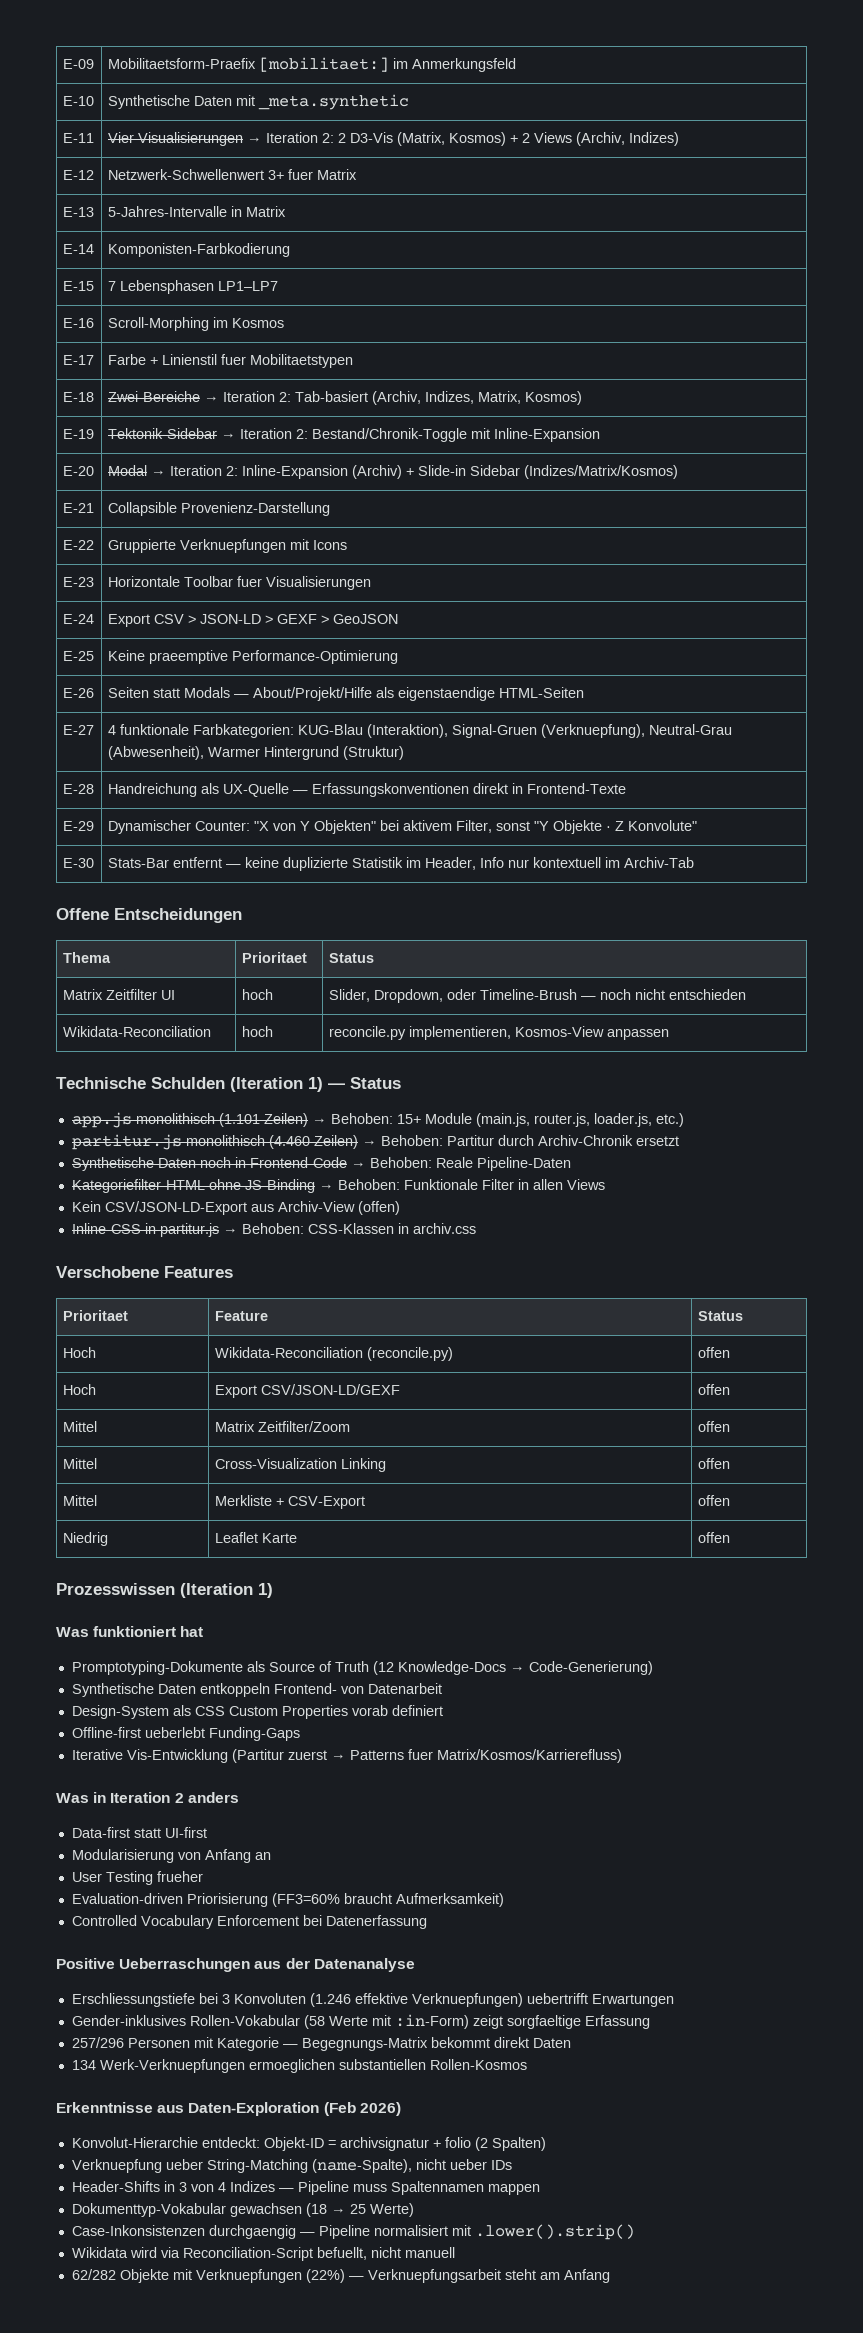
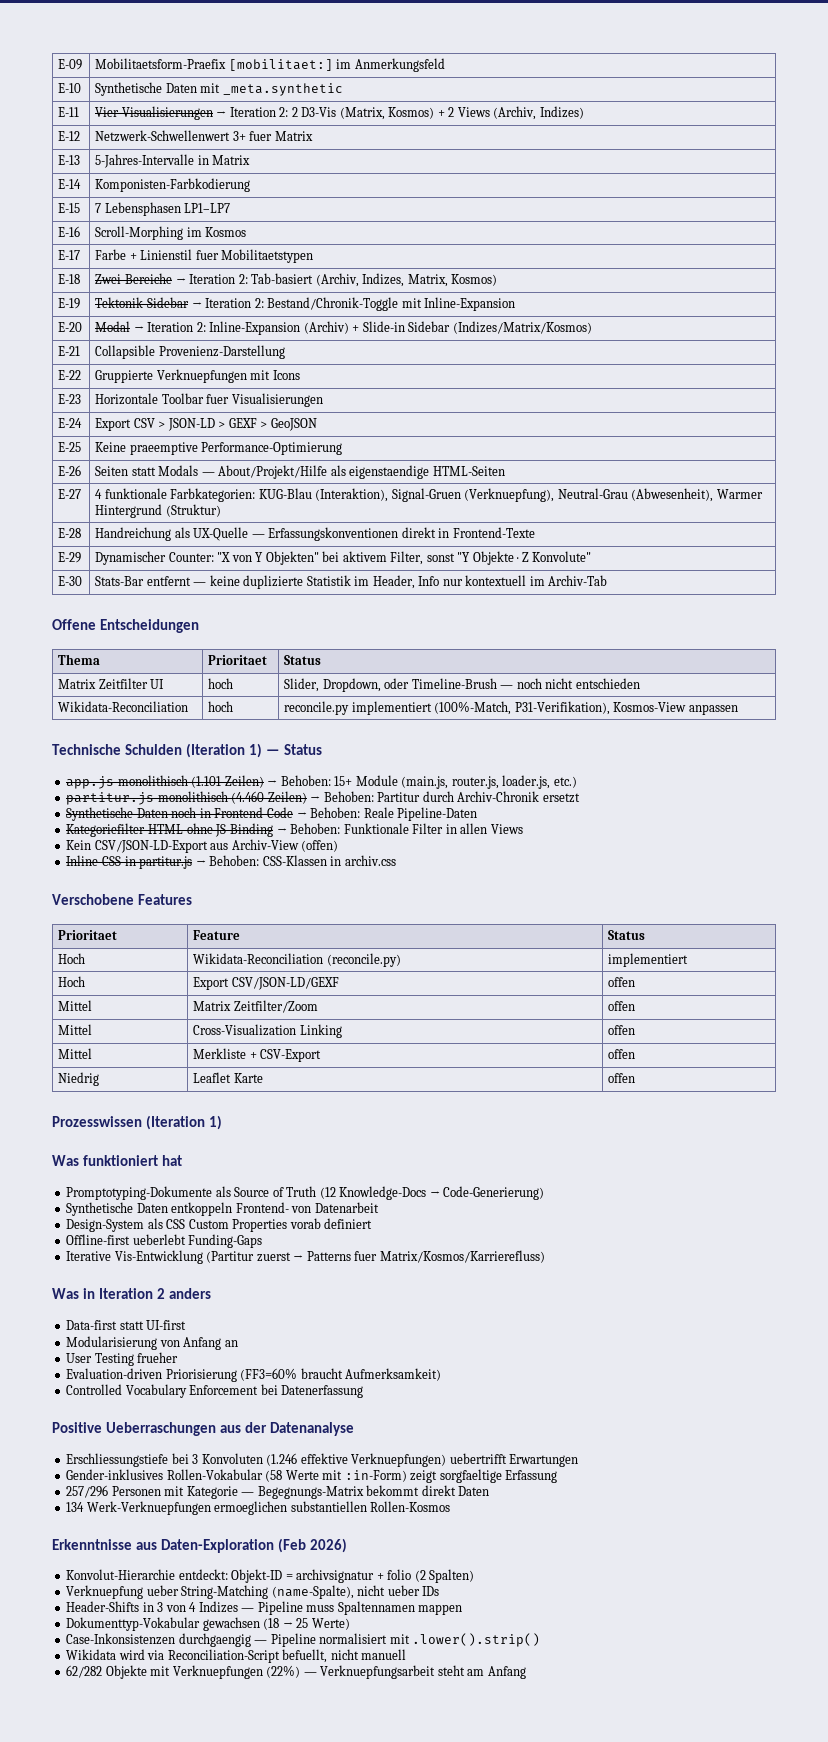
[408,1026,511,1040] implementieren, -> [351,701,610,715] implementiert (100%-Match, P31-Verifikation),
[697,1347,730,1358] offen -> [608,953,689,967] implementiert

